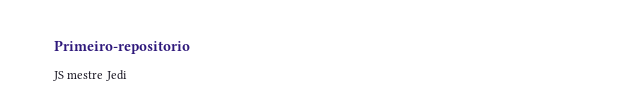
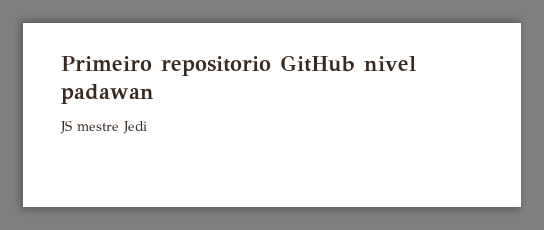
[54,40,190,54] Primeiro-repositorio -> [61,55,416,76] [61,84,154,104] Primeiro repositorio GitHub nivel padawan

